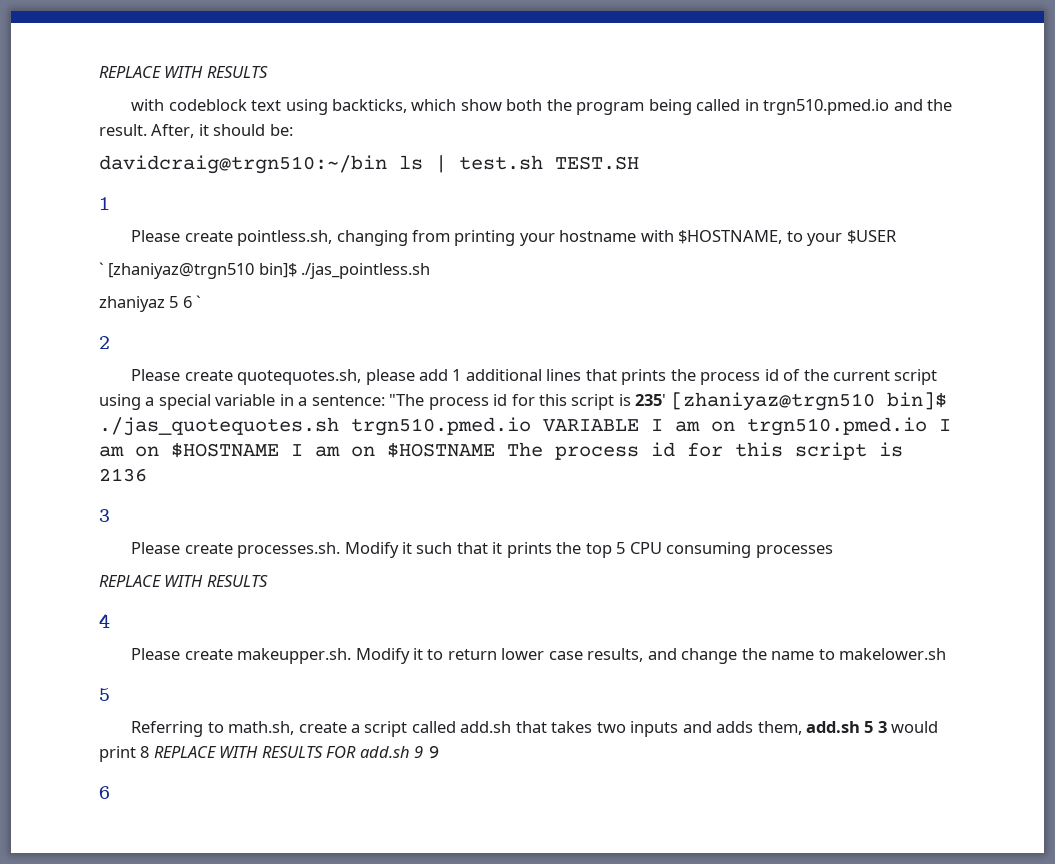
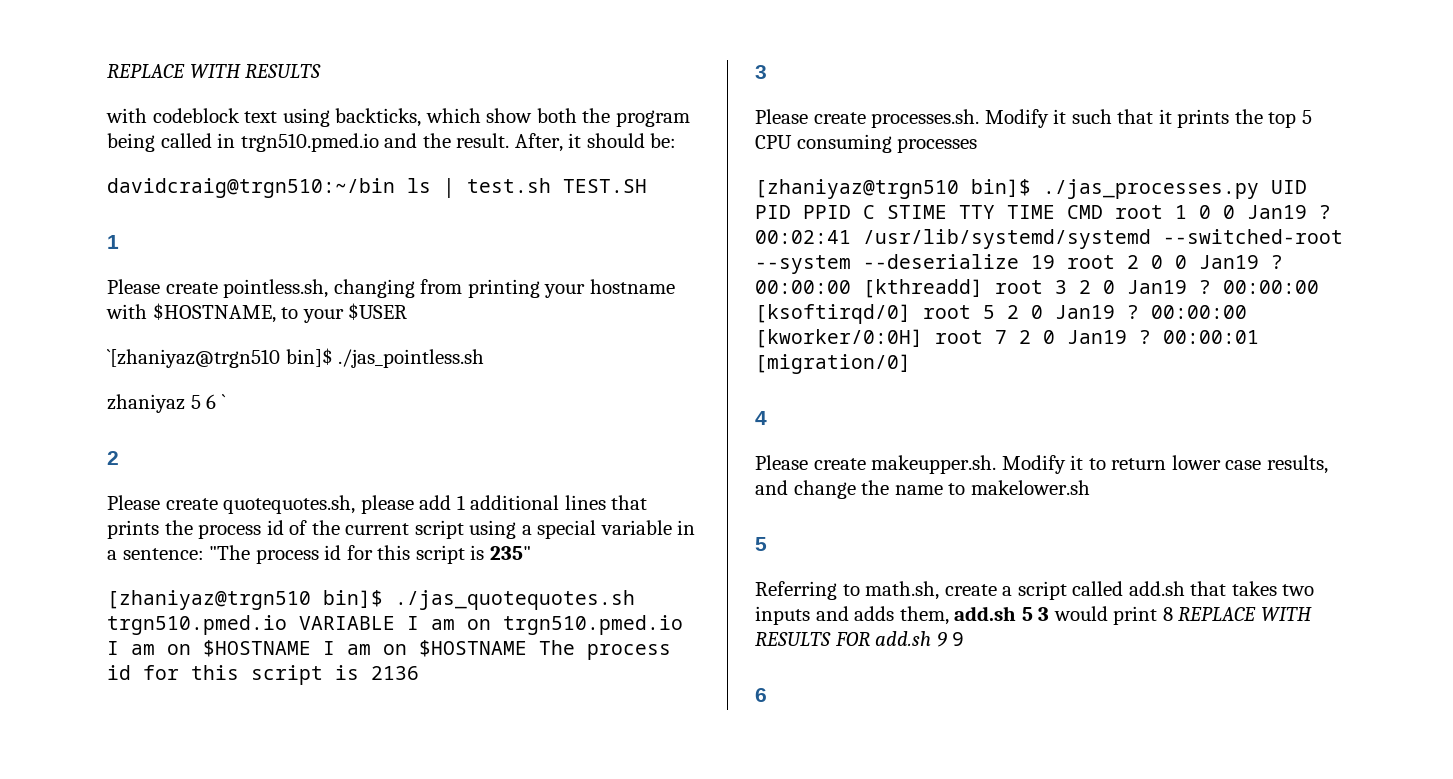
[99,262,255,279] ` [zhaniyaz@trgn510 -> [107,349,280,368] `[zhaniyaz@trgn510
[635,394,667,406] 235' -> [489,546,531,560] 235" //
[99,575,268,587] REPLACE WITH RESULTS -> [755,179,1307,199] [755,205,1331,219] [755,229,1343,249] [755,254,1283,274] [755,279,1319,298] [755,304,1247,324] [755,329,1259,348] [755,354,911,374] [zhaniyaz@trgn510 bin]$ ./jas_processes.py UID PID PPID C STIME TTY TIME CMD root 1 0 0 Jan19 ? 00:02:41 /usr/lib/systemd/systemd --switched-root --system --deserialize 19 root 2 0 0 Jan19 ? 00:00:00 [kthreadd] root 3 2 0 Jan19 ? 00:00:00 [ksoftirqd/0] root 5 2 0 Jan19 ? 00:00:00 [kworker/0:0H] root 7 2 0 Jan19 ? 00:00:01 [migration/0]

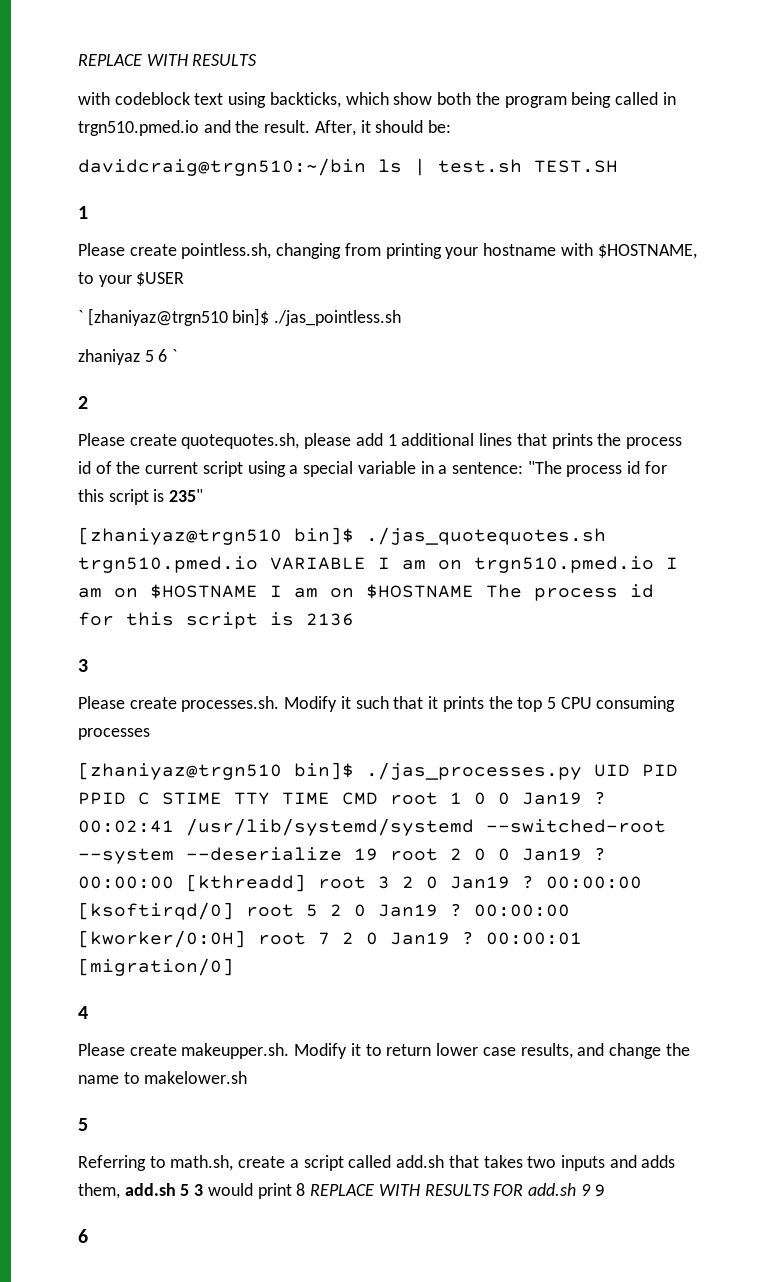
[107,349,280,368] `[zhaniyaz@trgn510 -> [78,308,228,326] ` [zhaniyaz@trgn510

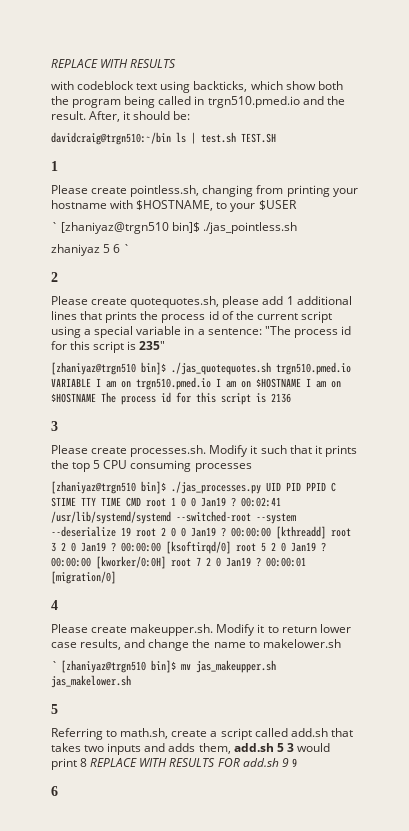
(248, 1077) none -> [51,660,277,673] [51,675,131,688] // ` [zhaniyaz@trgn510 bin]$ mv jas_makeupper.sh jas_makelower.sh

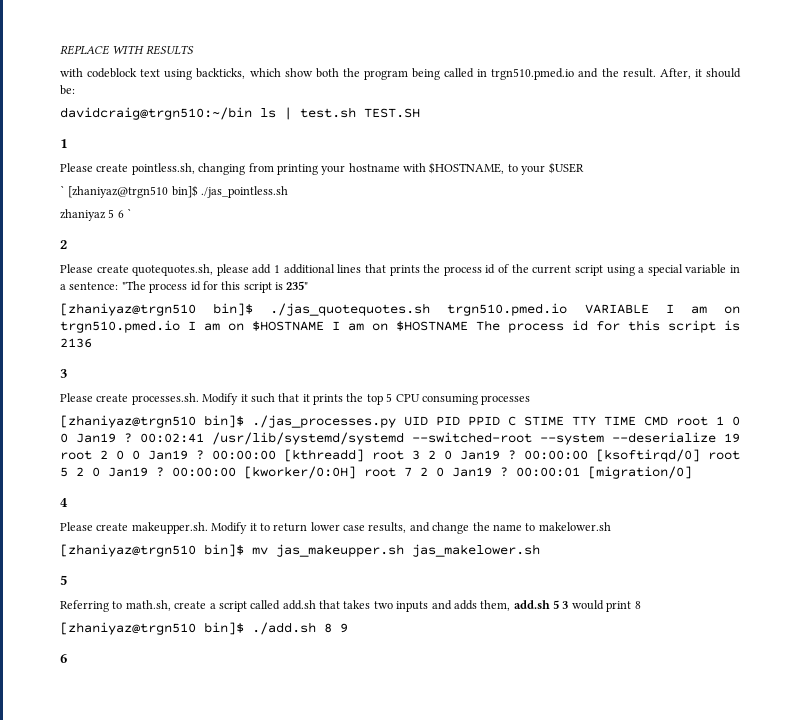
[51,661,58,670] ` -> (611, 526) none
[90,758,289,767] REPLACE WITH RESULTS FOR add.sh 9 -> [60,622,332,635] // [zhaniyaz@trgn510 bin]$ ./add.sh 8

